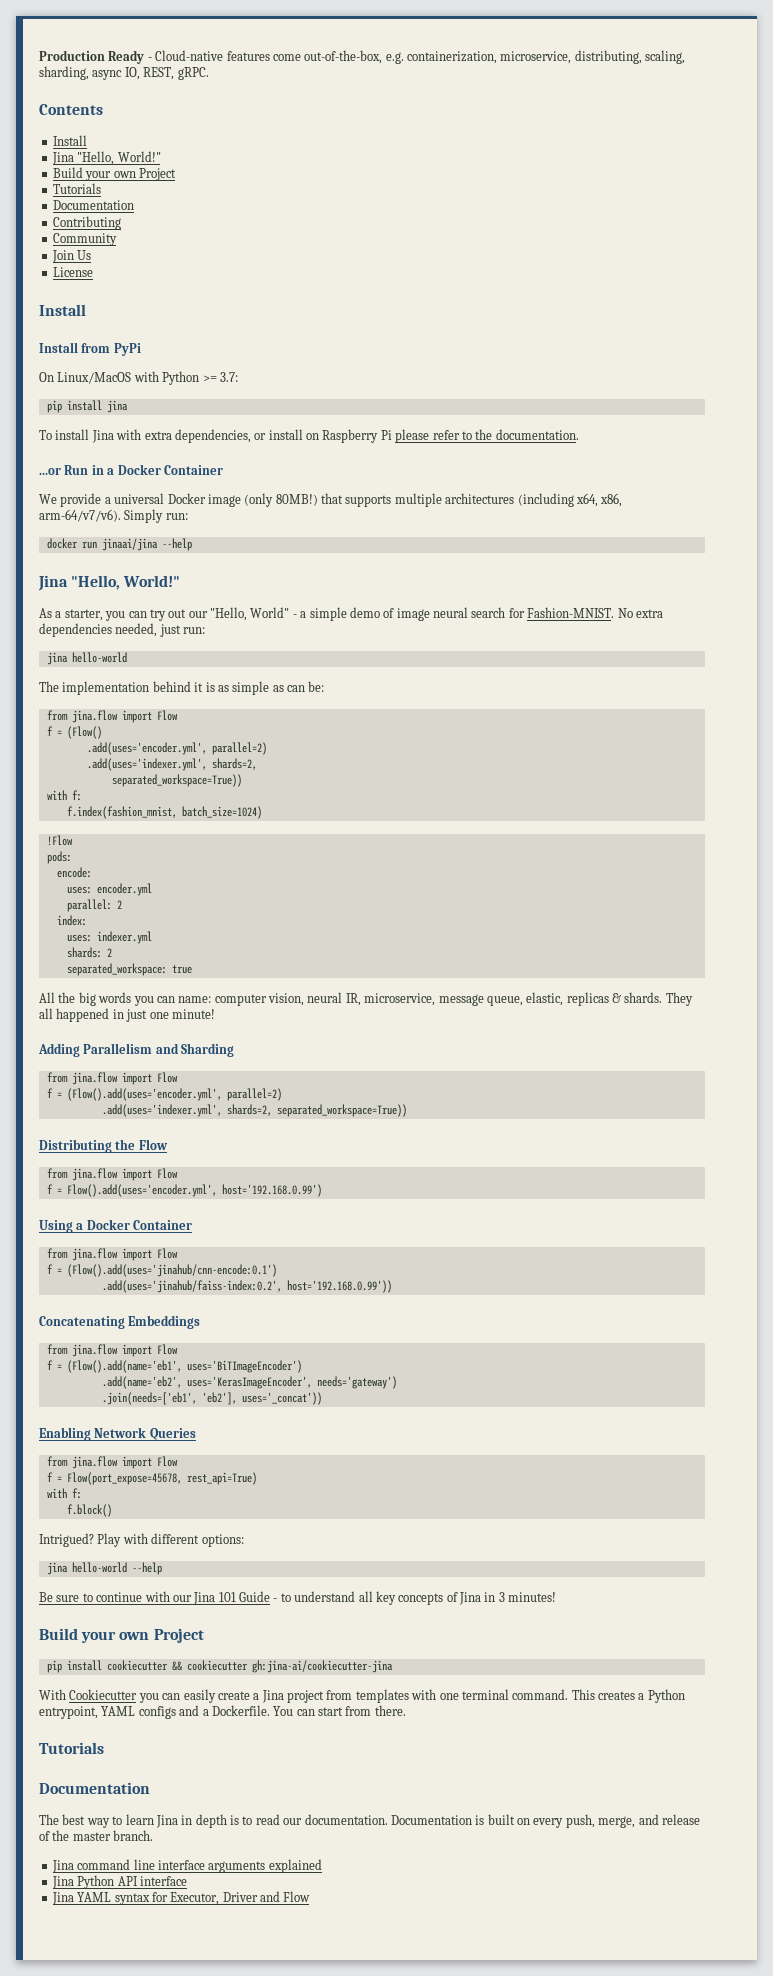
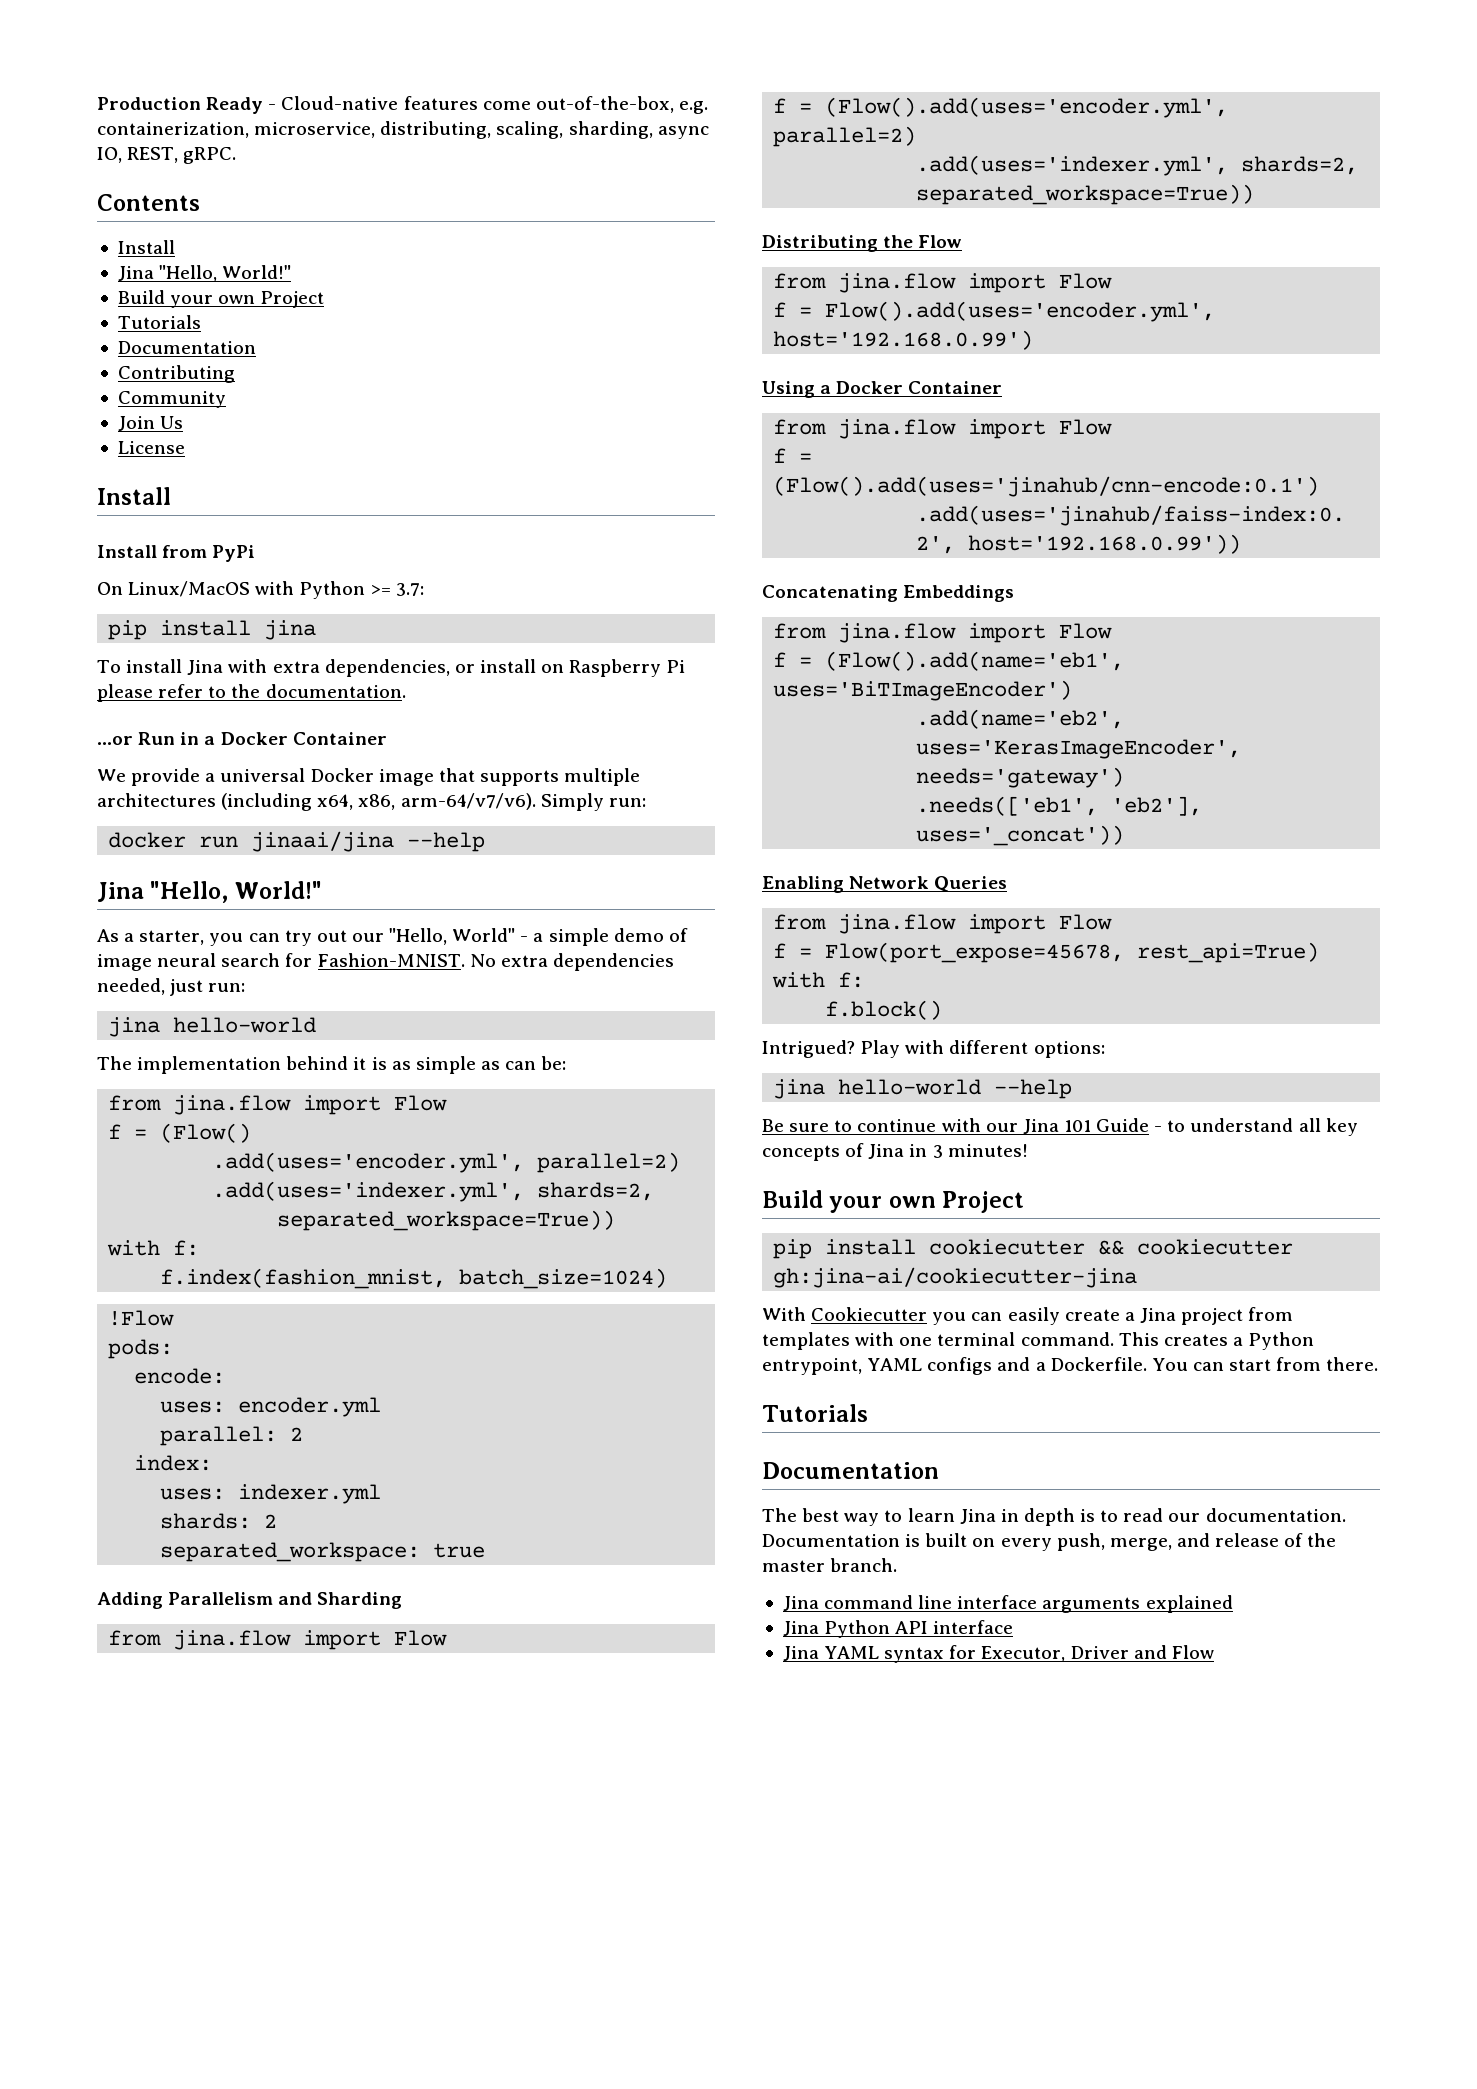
[244,493,318,507] (only 80MB!) -> (434, 777) none
[39,992,693,1006] [39,1008,215,1022] // All the big words you can name: computer vision, neural IR, microservice, message queue, elastic, replicas & shards. They all happened in just one minute! -> (486, 1550) none
[101,1392,197,1405] .join(needs=['eb1', -> [916,796,1099,816] .needs(['eb1',

